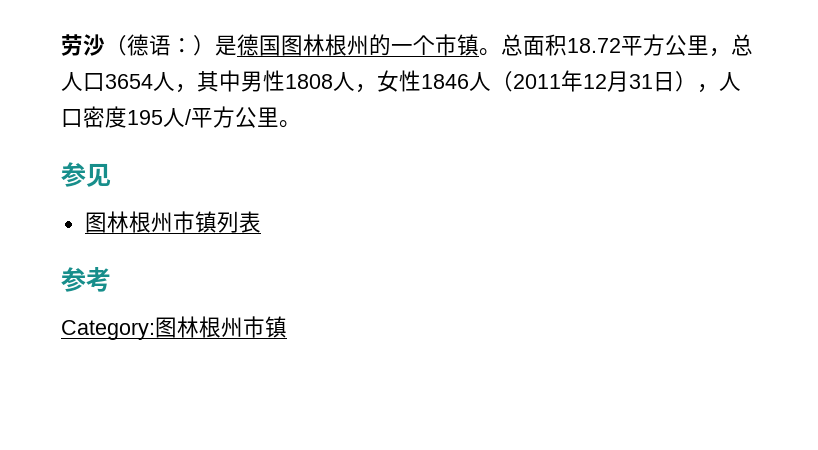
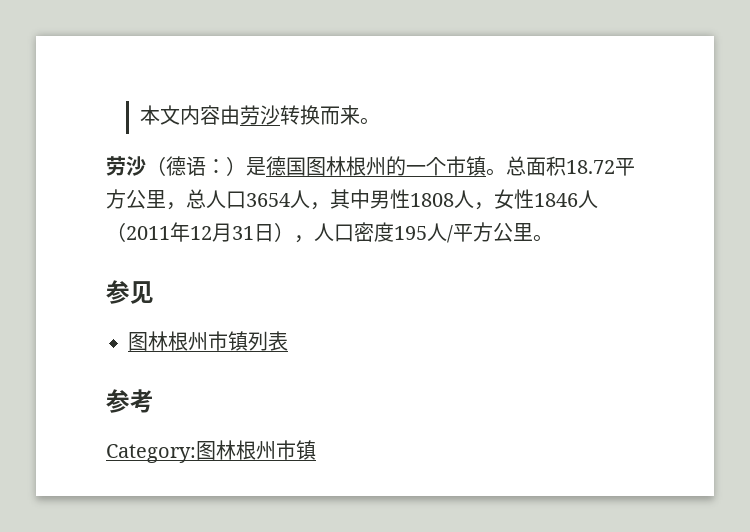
(61, 45) none -> [139,105,380,125] 本文内容由劳沙转换而来。 //

